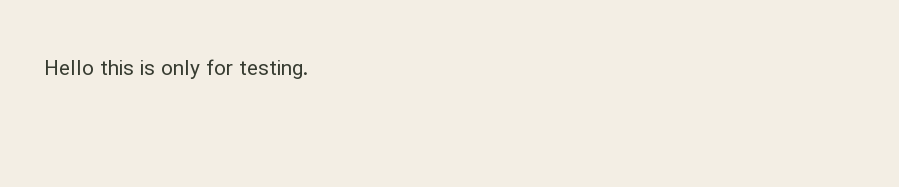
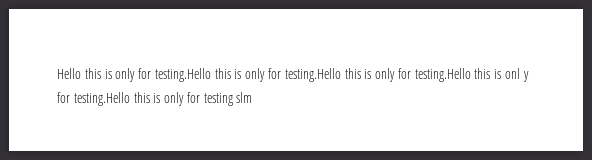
[239,60,308,79] testing. -> [154,68,529,82] [57,92,253,106] testing.Hello this is only for testing.Hello this is only for testing.Hello this is onl y for testing.Hello this is only for testing slm

